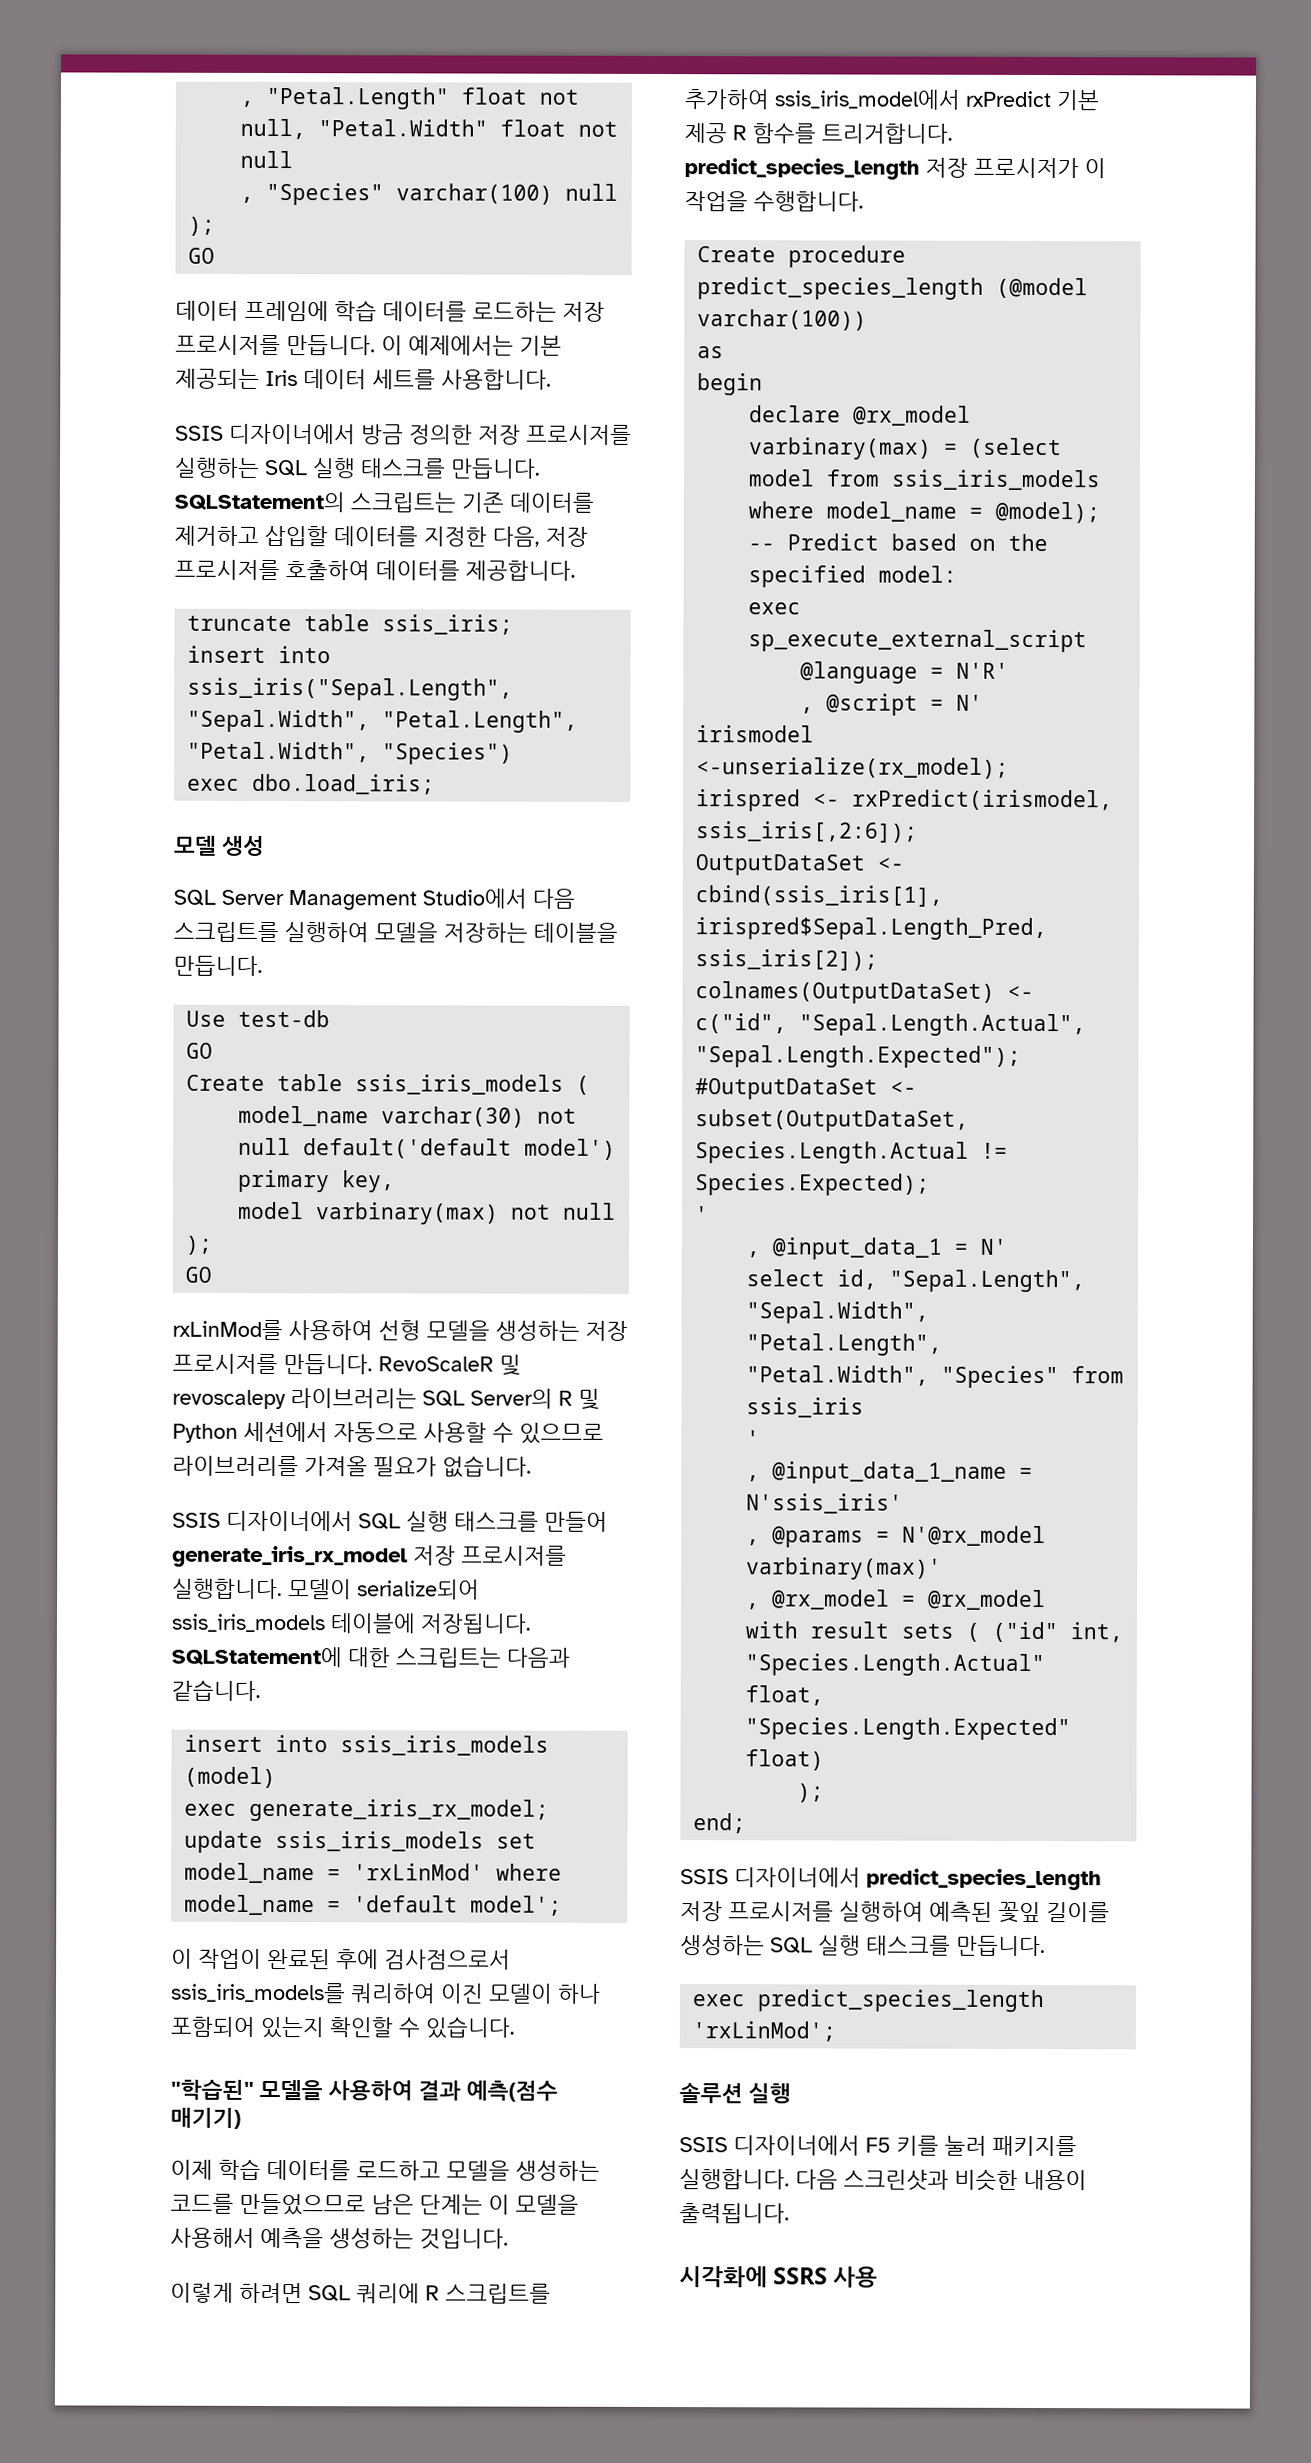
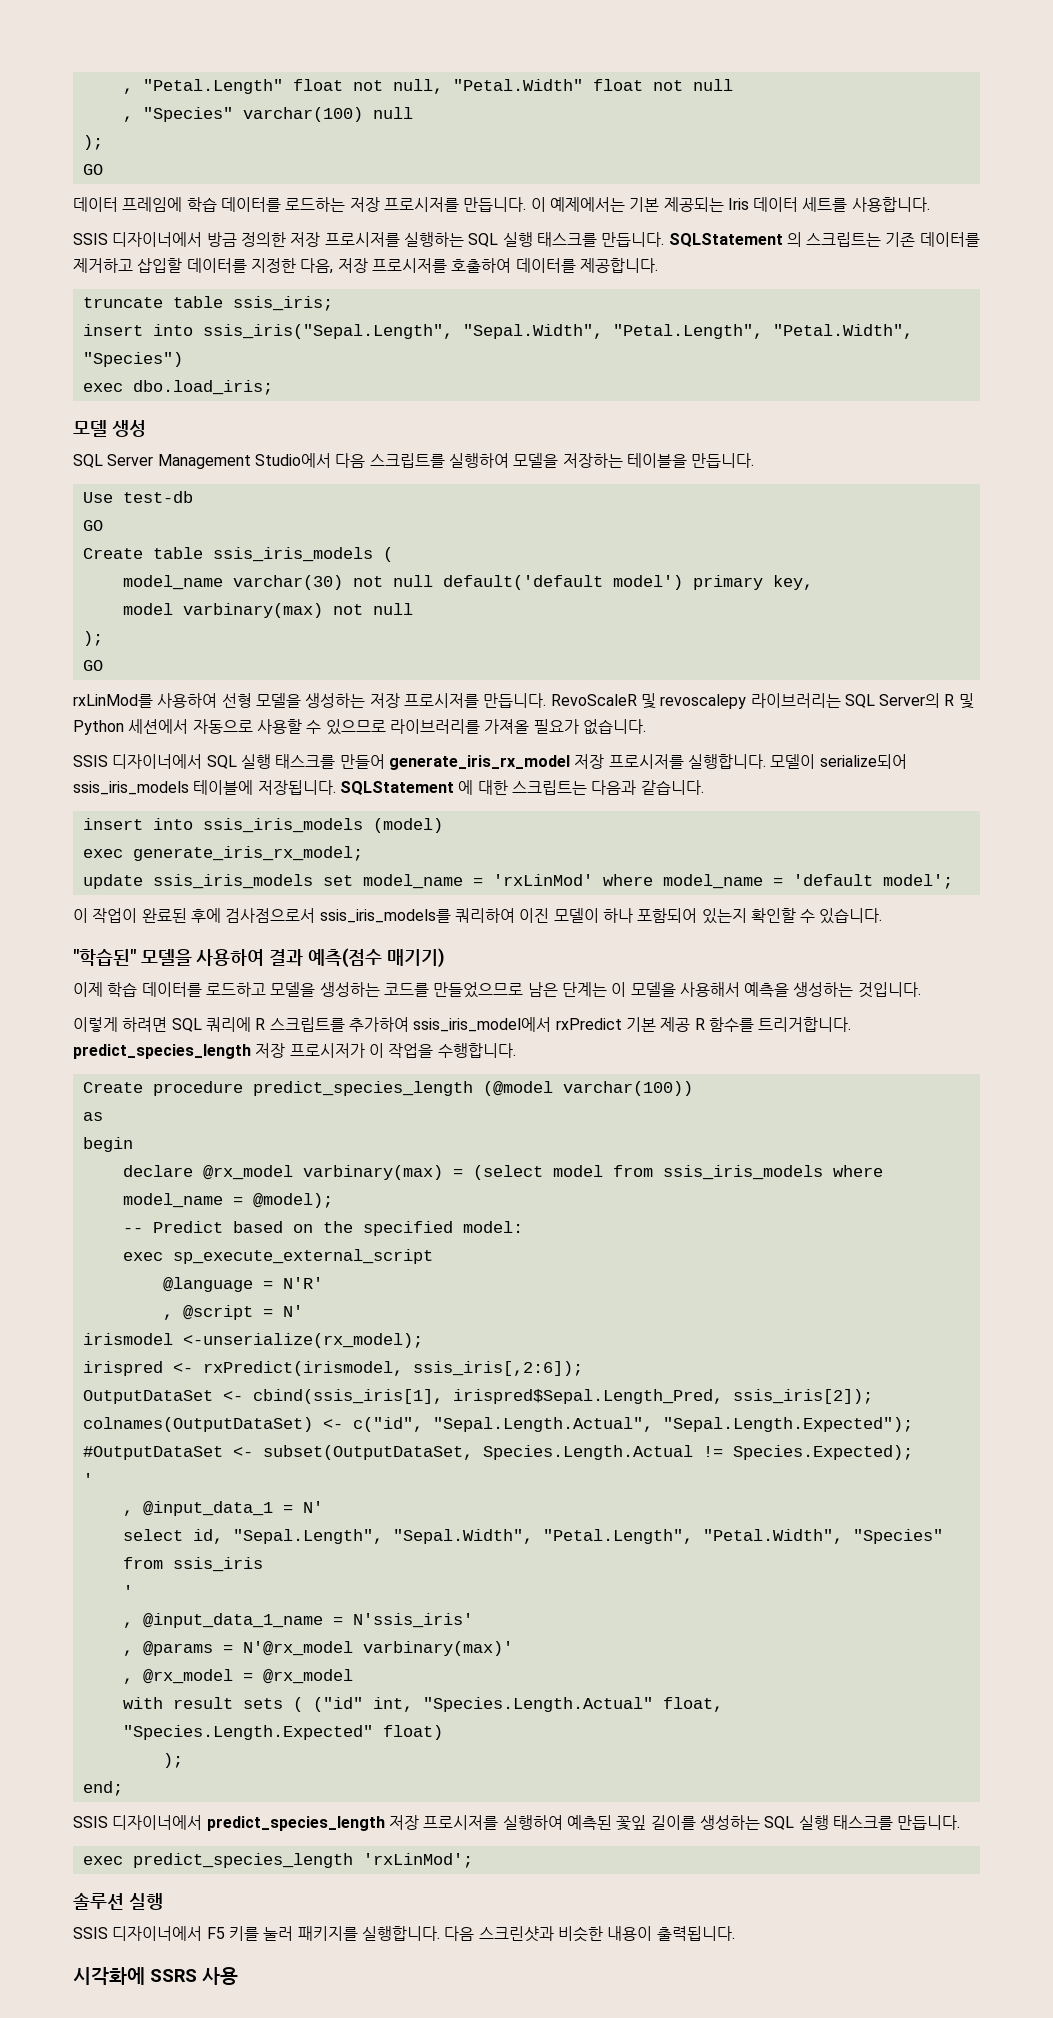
[174,491,345,513] SQLStatement의 -> [668,232,802,247] SQLStatement 의
[171,1646,342,1668] SQLStatement에 -> [339,780,474,795] SQLStatement 에

